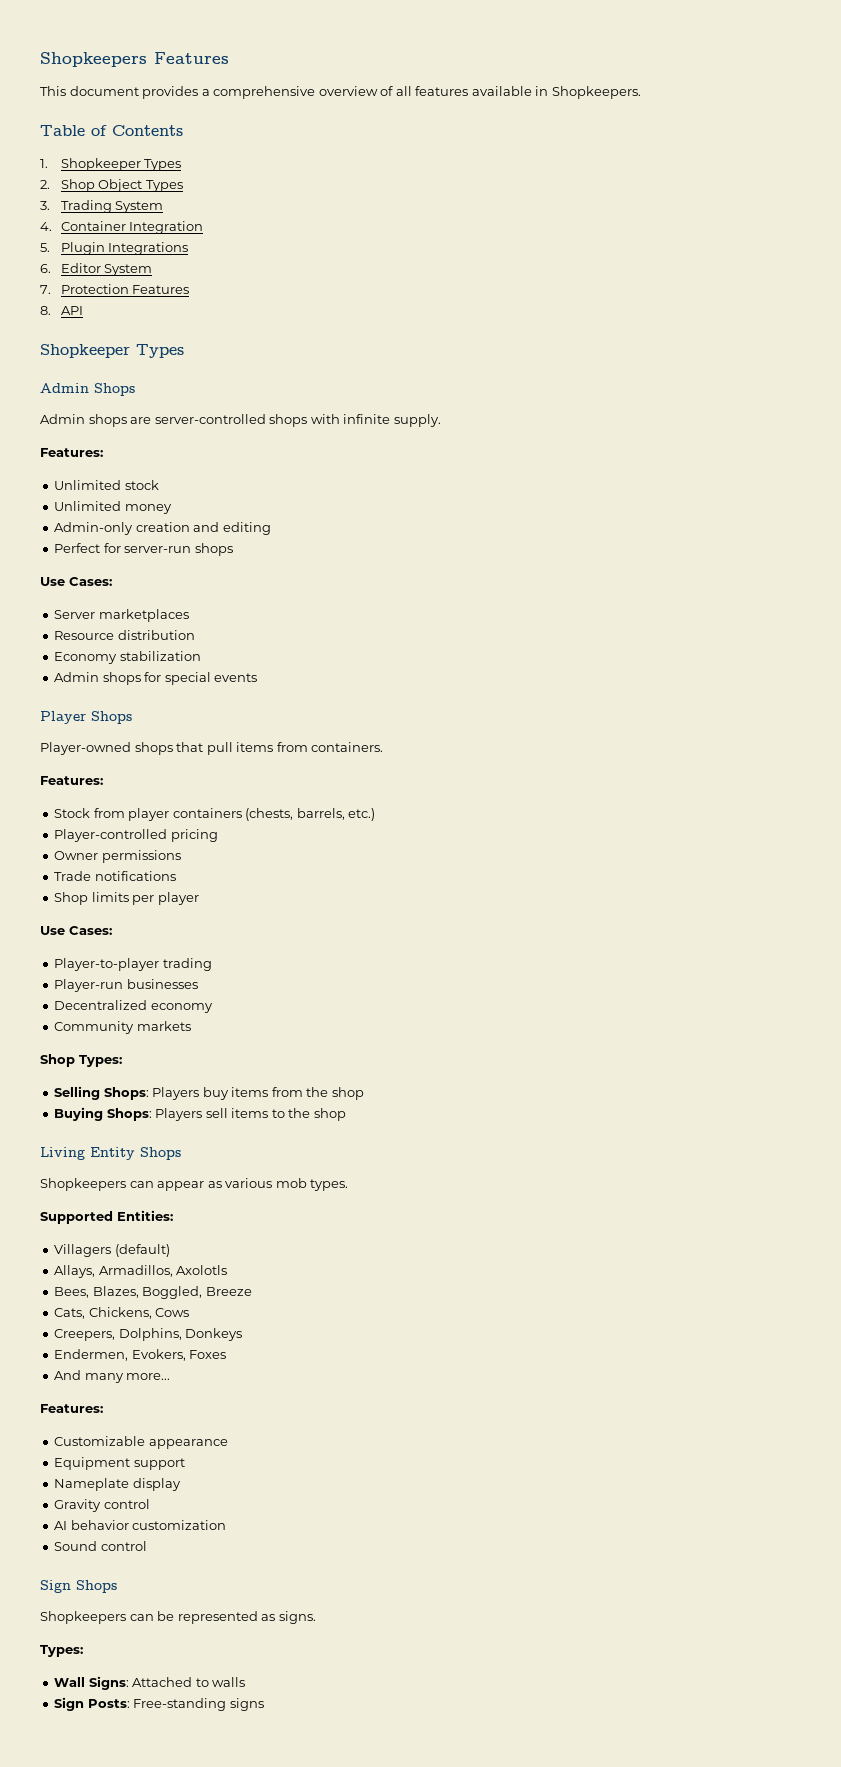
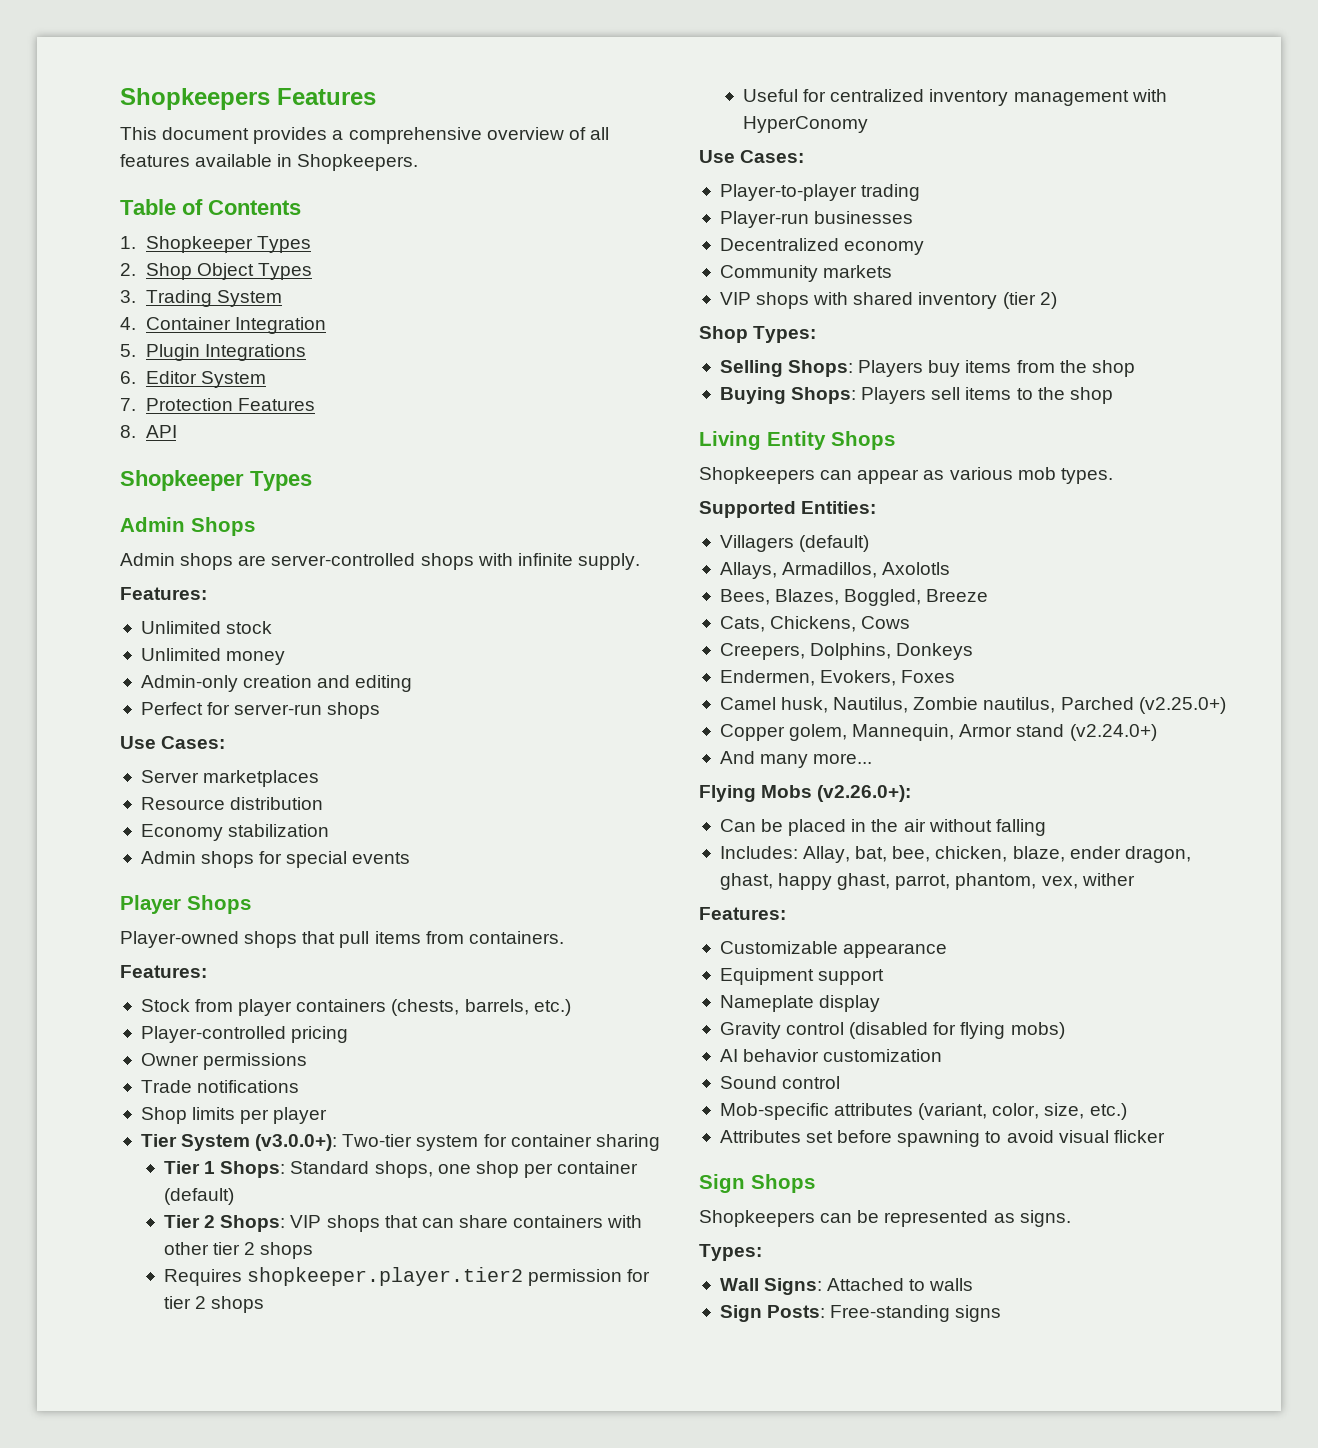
(199, 898) none -> [140,1134,660,1151] [163,1161,639,1178] [163,1188,234,1205] [163,1215,643,1232] [163,1242,314,1259] [163,1267,651,1286] [163,1296,265,1313] [742,89,1167,106] [742,116,868,133] // Tier System (v3.0.0+): Two-tier system for container sharing // Tier 1 Shops: Standard shops, one shop per container (default) // Tier 2 Shops: VIP shops that can share containers with other tier 2 shops // Requires shopkeeper.player.tier2 permission for tier 2 shops // Useful for centralized inventory management with HyperConomy
(191, 1026) none -> [719,292,1057,309] // VIP shops with shared inventory (tier 2)
[54,1370,171,1383] And many more... -> [719,697,1226,714] [719,724,1157,741] [719,751,873,768] [699,785,912,802] [719,819,1046,836] [719,846,1191,863] [719,873,1135,890] Camel husk, Nautilus, Zombie nautilus, Parched (v2.25.0+) // Copper golem, Mannequin, Armor stand (v2.24.0+) // And many more... // Flying Mobs (v2.26.0+): // Can be placed in the air without falling // Includes: Allay, bat, bee, chicken, blaze, ender dragon, ghast, happy ghast, parrot, phantom, vex, wither
(150, 1504) none -> [849,1022,1065,1039] (disabled for flying mobs)
(147, 1546) none -> [719,1103,1127,1120] [719,1130,1165,1147] // Mob-specific attributes (variant, color, size, etc.) // Attributes set before spawning to avoid visual flicker

